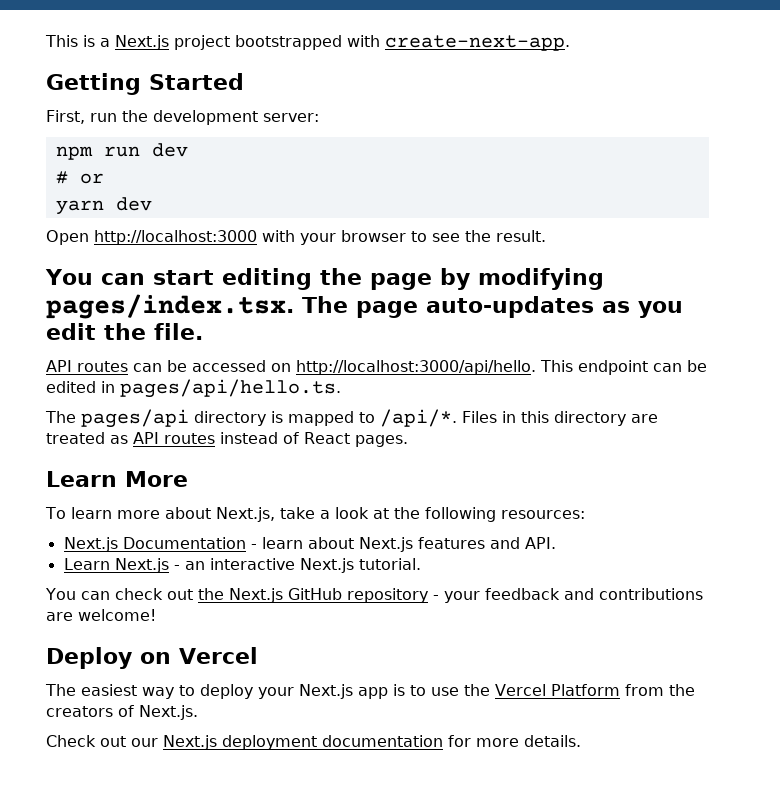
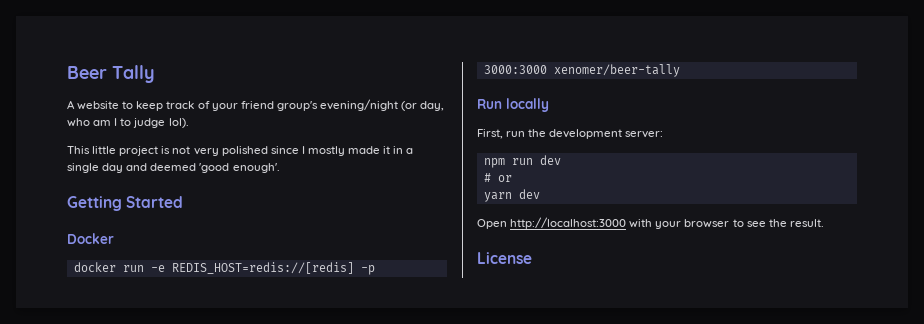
[45,35,570,51] [46,73,244,95] This is a Next.js project bootstrapped with create-next-app. // Getting Started -> [67,65,155,83] [67,99,445,111] [67,118,189,128] [67,146,414,156] [67,163,280,173] [67,196,184,211] [67,233,114,244] [73,262,375,275] [483,64,680,77] [477,98,549,112] Beer Tally // A website to keep track of your friend group's evening/night (or day, who am I to judge lol). // This little project is not very polished since I mostly made it in a single day and deemed 'good enough'. // Getting Started // Docker // docker run -e REDIS_HOST=redis://[redis] -p 3000:3000 xenomer/beer-tally // Run locally
[45,268,604,290] [46,294,683,319] [46,323,203,340] [46,360,707,375] [46,379,341,398] [45,409,658,428] [46,432,408,447] [46,471,188,487] [45,507,585,522] [63,537,556,552] [63,558,421,573] [45,588,703,603] [46,609,156,621] [46,647,258,669] [45,684,695,699] [46,705,198,720] [46,735,581,750] You can start editing the page by modifying pages/index.tsx. The page auto-updates as you edit the file. // API routes can be accessed on http://localhost:3000/api/hello. This endpoint can be edited in pages/api/hello.ts. // The pages/api directory is mapped to /api/*. Files in this directory are treated as API routes instead of React pages. // Learn More // To learn more about Next.js, take a look at the following resources: // Next.js Documentation - learn about Next.js features and API. // Learn Next.js - an interactive Next.js tutorial. // You can check out the Next.js GitHub repository - your feedback and contributions are welcome! // Deploy on Vercel // The easiest way to deploy your Next.js app is to use the Vercel Platform from the creators of Next.js. // Check out our Next.js deployment documentation for more details. -> [477,252,532,264] License

